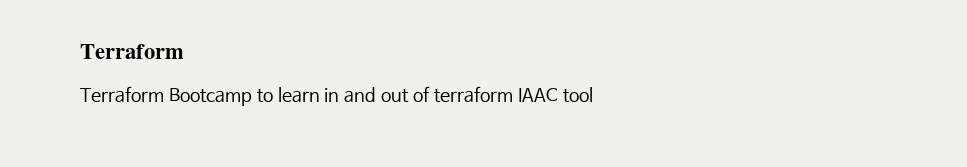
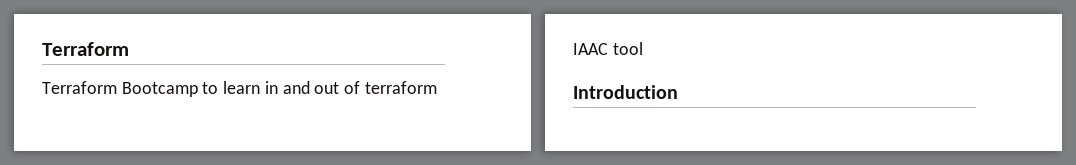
(593, 95) none -> [573,85,678,99] // Introduction

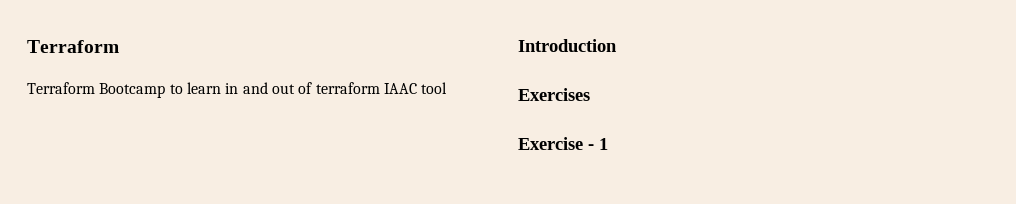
(678, 92) none -> [518,88,590,101] [518,137,608,150] // Exercises // Exercise - 1

